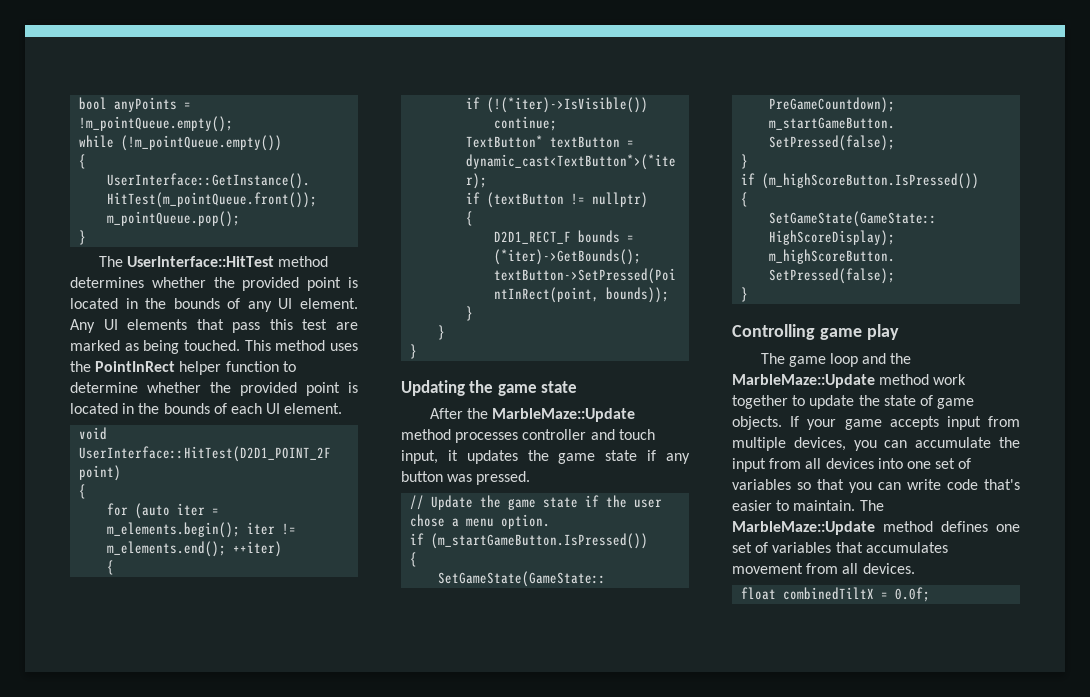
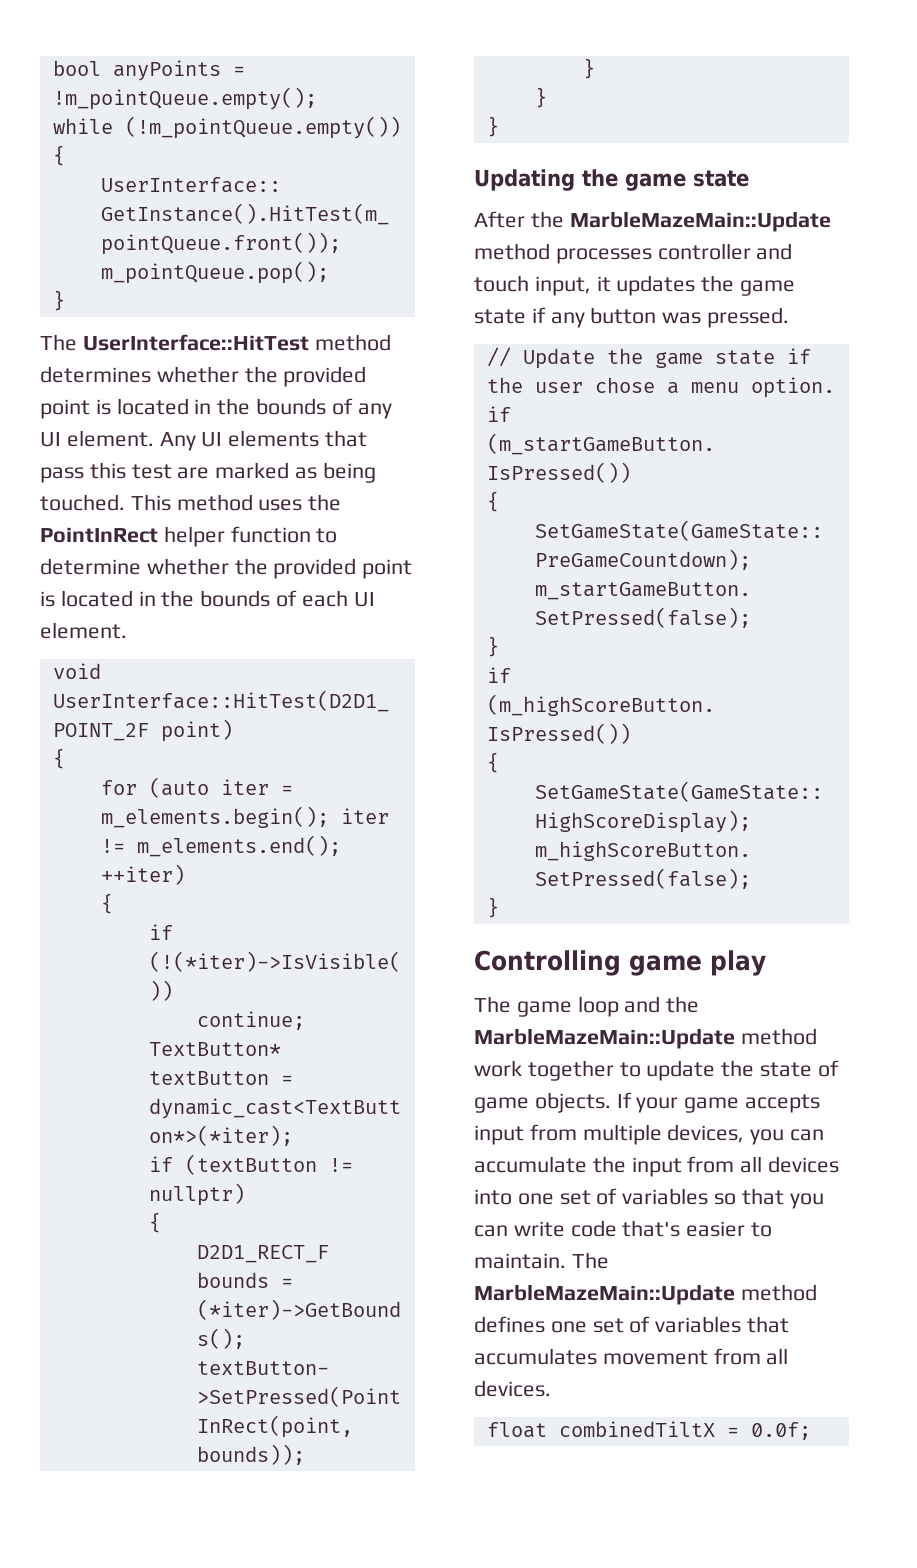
[491,408,635,422] MarbleMaze::Update -> [569,211,831,232] MarbleMazeMain::Update
[732,374,875,388] MarbleMaze::Update -> [474,1028,735,1049] MarbleMazeMain::Update
[732,521,875,535] MarbleMaze::Update -> [474,1284,735,1305] MarbleMazeMain::Update

